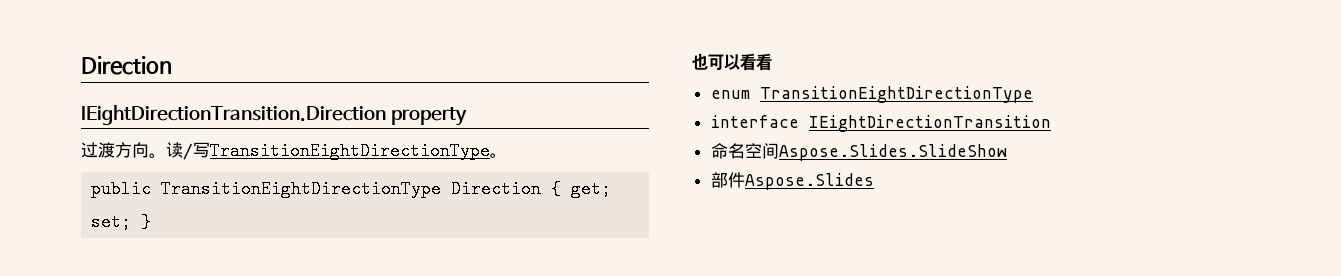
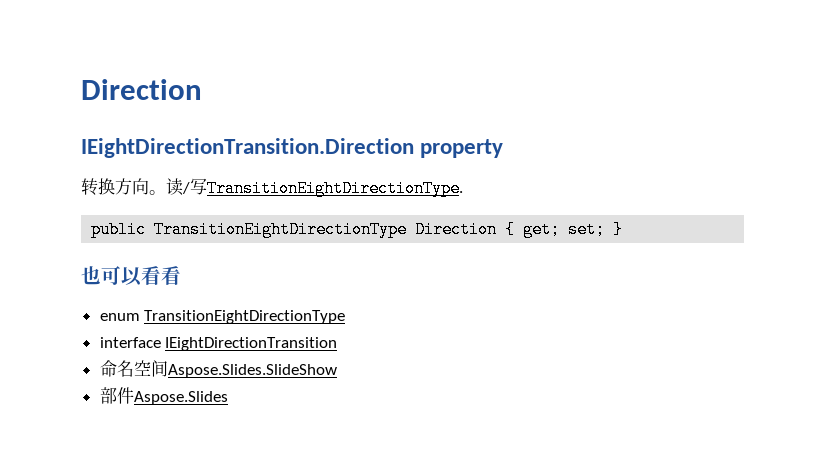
[81,142,115,158] 过渡 -> [81,178,115,196] 转换
[210,142,507,160] TransitionEightDirectionType。 -> [207,180,463,197] TransitionEightDirectionType.

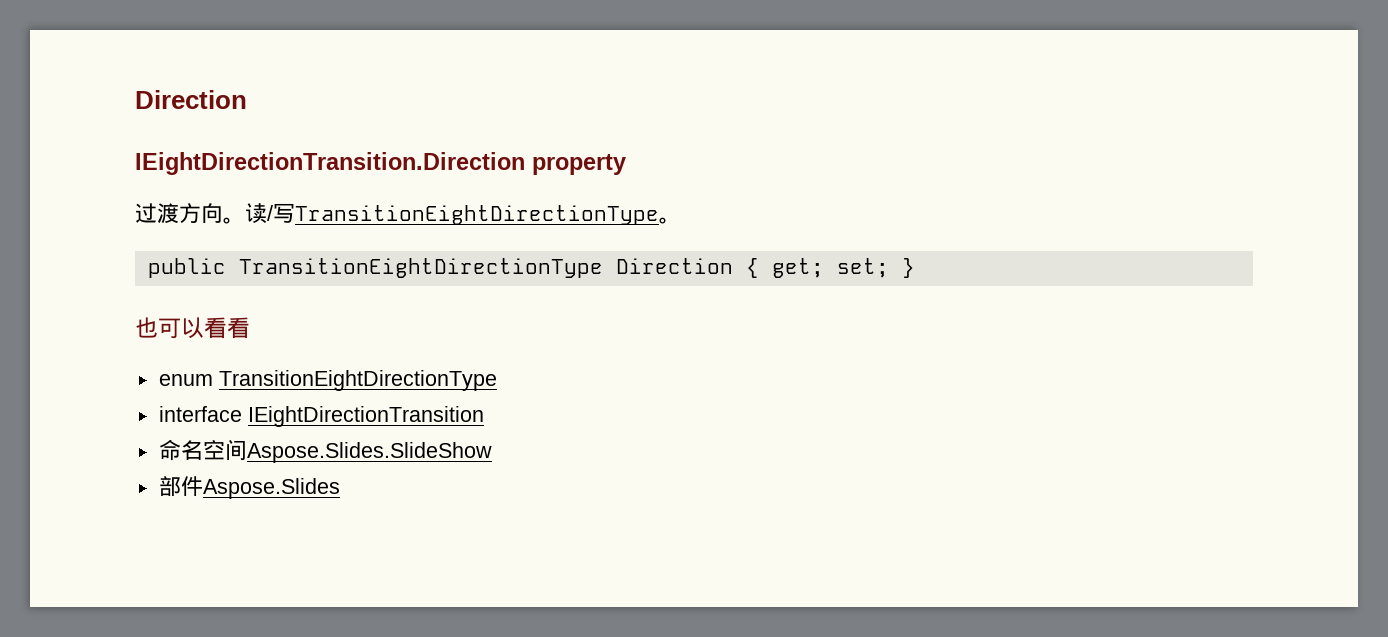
[81,178,115,196] 转换 -> [135,203,179,224] 过渡
[207,180,463,197] TransitionEightDirectionType. -> [295,205,681,225] TransitionEightDirectionType。

